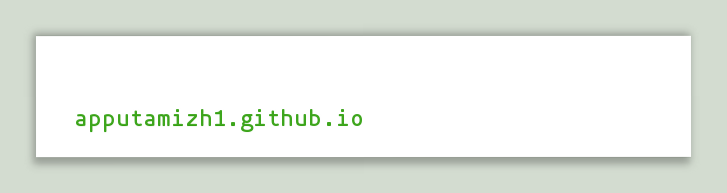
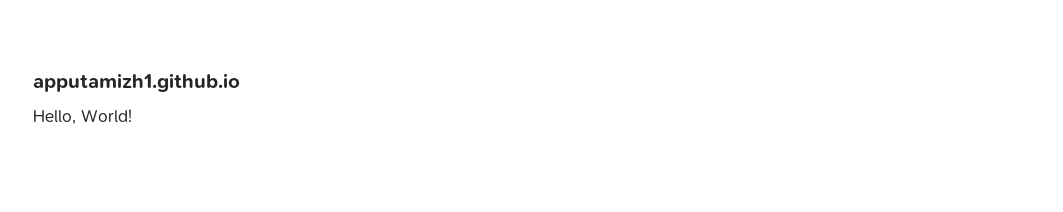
(365, 120) none -> [33,109,132,125] // Hello, World!

